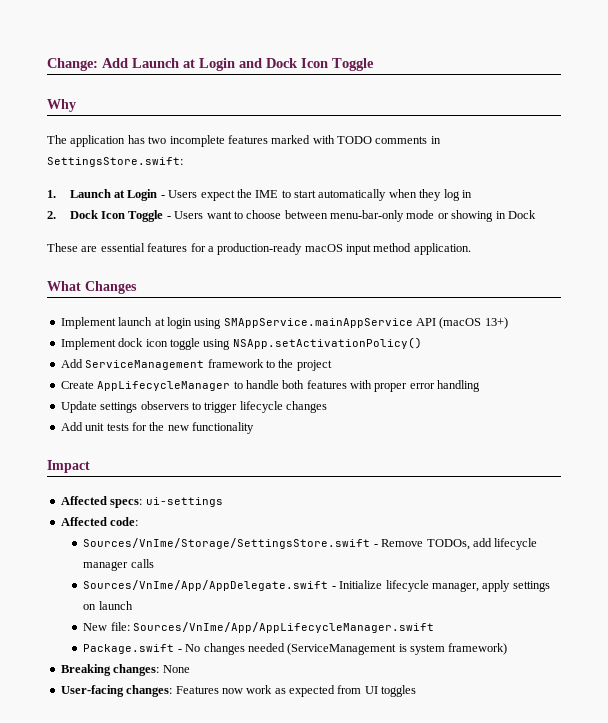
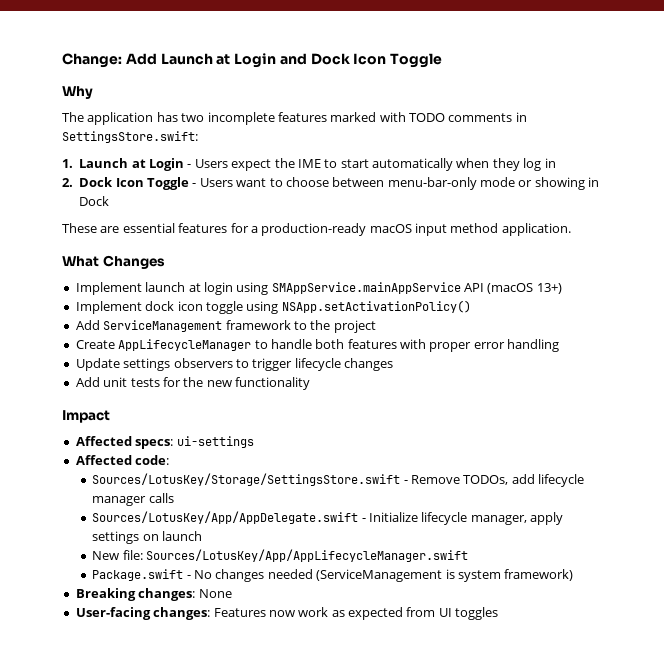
[83,538,371,549] Sources/VnIme/Storage/SettingsStore.swift -> [92,473,401,486] Sources/LotusKey/Storage/SettingsStore.swift
[83,580,329,591] Sources/VnIme/App/AppDelegate.swift -> [92,511,359,524] Sources/LotusKey/App/AppDelegate.swift
[133,622,435,633] Sources/VnIme/App/AppLifecycleManager.swift -> [146,549,469,562] Sources/LotusKey/App/AppLifecycleManager.swift

